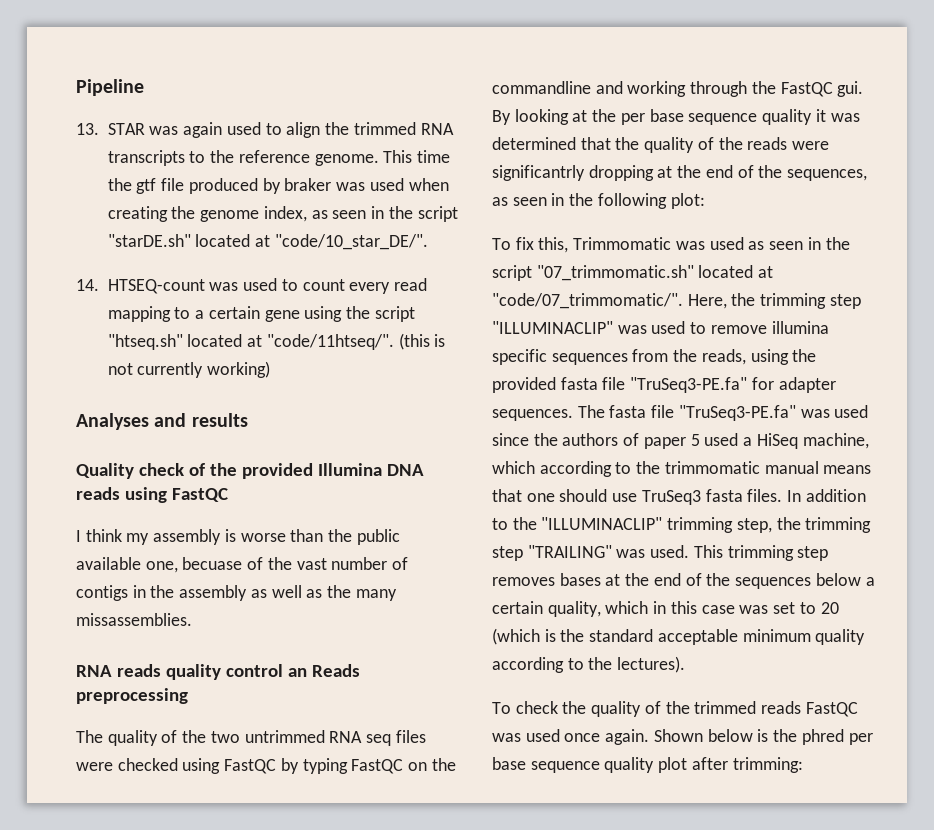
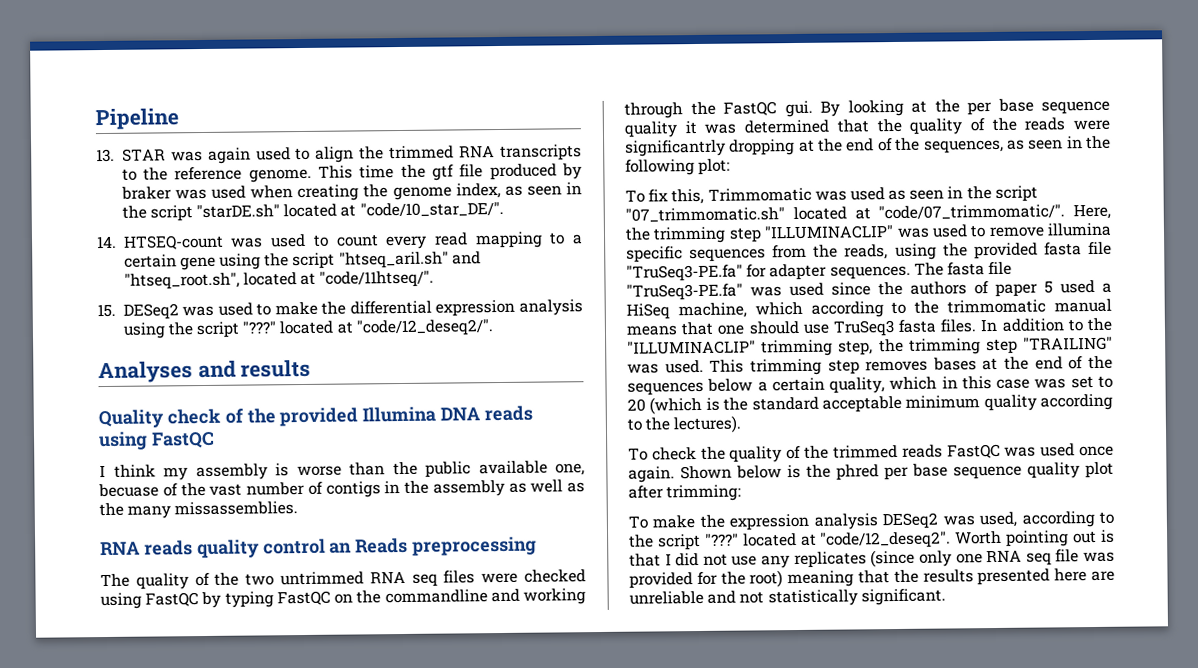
[107,334,183,350] "htseq.sh" -> [338,251,481,269] [123,272,240,290] "htseq_aril.sh" and "htseq_root.sh",
[398,333,446,350] [107,361,271,378] (this is not currently working) -> [97,299,583,320] [122,319,494,339] // 15. DESeq2 was used to make the differential expression analysis using the script "???" located at "code/12_deseq2/".
(803, 765) none -> [628,510,1114,531] [629,529,1115,551] [629,549,1115,569] [629,568,1115,589] [629,588,946,607] // To make the expression analysis DESeq2 was used, according to the script "???" located at "code/12_deseq2". Worth pointing out is that I did not use any replicates (since only one RNA seq file was provided for the root) meaning that the results presented here are unreliable and not statistically significant.

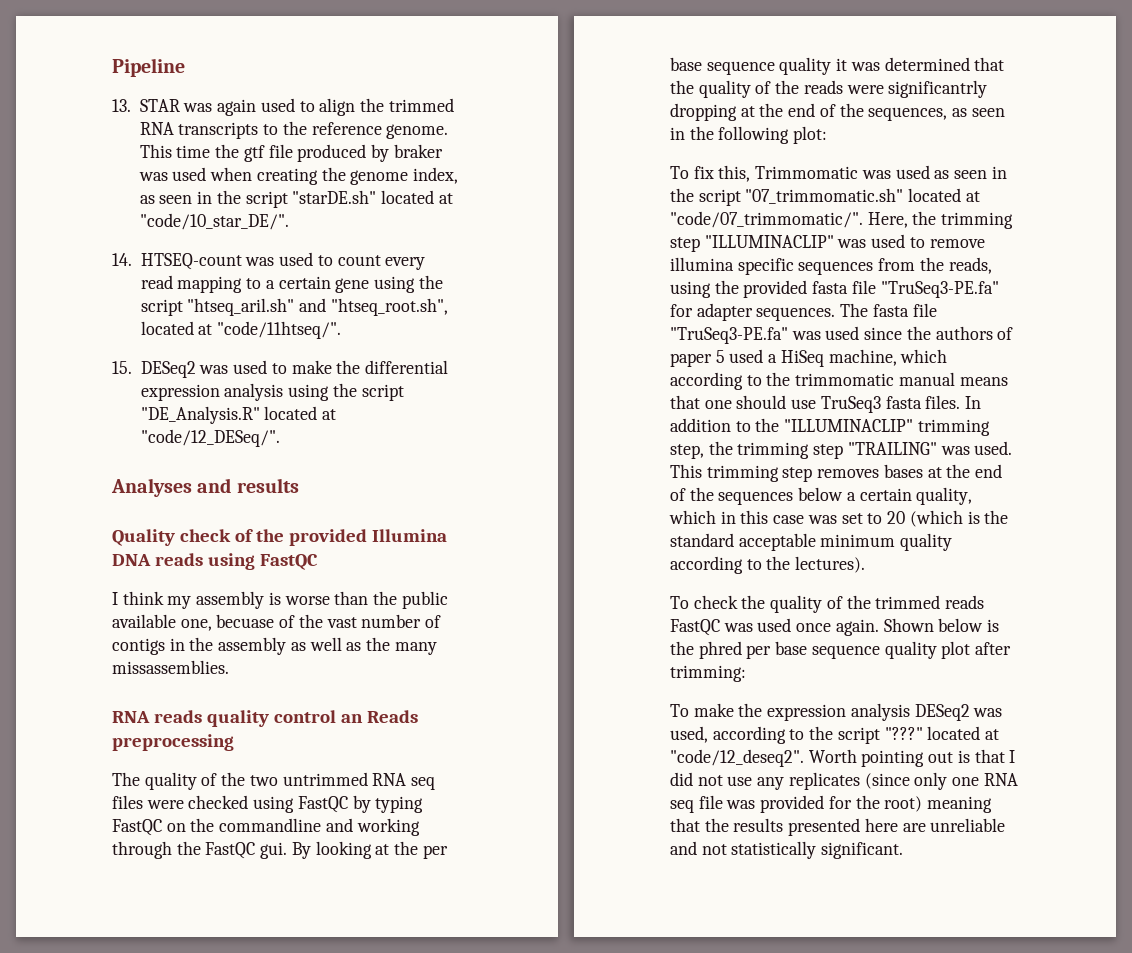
[242,319,494,337] "???" located at "code/12_deseq2/". -> [140,406,337,424] [140,429,280,447] "DE_Analysis.R" located at "code/12_DESeq/".

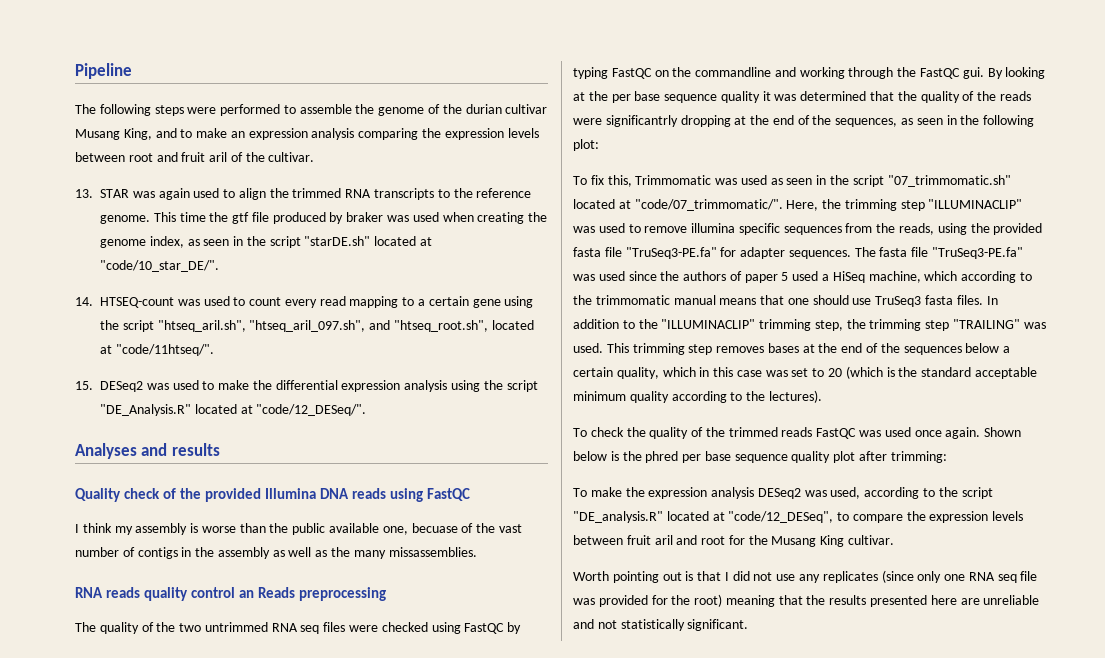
(185, 67) none -> [75,104,548,116] [75,128,539,140] [75,152,315,162] // The following steps were performed to assemble the genome of the durian cultivar Musang King, and to make an expression analysis comparing the expression levels between root and fruit aril of the cultivar.
[187,298,295,316] "htseq_aril.sh" -> [157,320,366,332] "htseq_aril.sh", "htseq_aril_097.sh",
[884,726,1000,740] [670,749,804,767] "???" located at "code/12_deseq2". -> [573,511,1024,523] [573,535,895,547] "DE_analysis.R" located at "code/12_DESeq", to compare the expression levels between fruit aril and root for the Musang King cultivar. //

